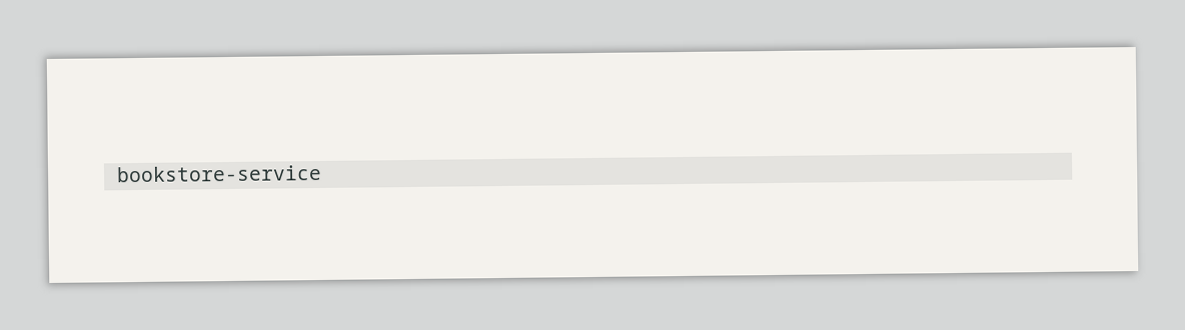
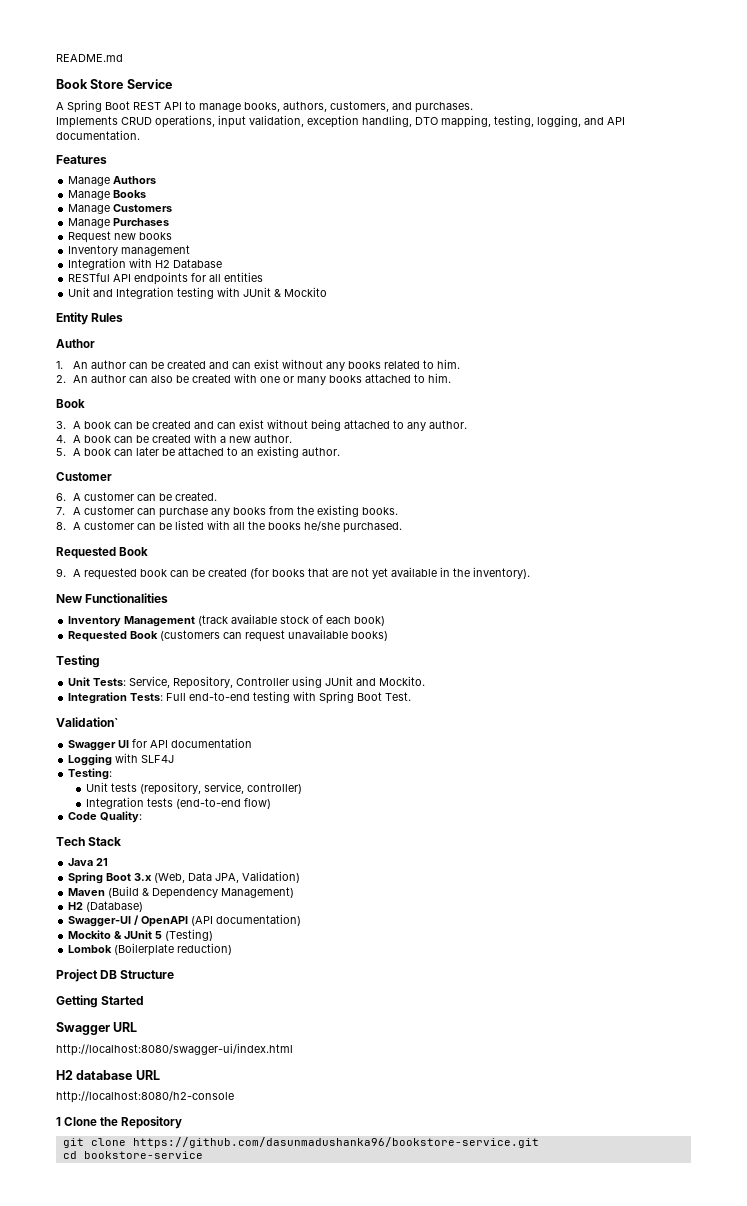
(115, 173) none -> [56,54,123,62] [56,79,172,89] [56,100,473,113] [56,115,625,128] [56,130,140,140] [56,155,107,164] [68,176,157,186] [68,190,147,200] [68,204,173,214] [68,218,170,228] [68,231,173,243] [68,245,191,256] [68,258,223,270] [68,272,264,285] [68,287,328,299] [56,312,124,325] [56,339,95,348] [56,359,461,371] [56,373,452,385] [56,399,85,408] [56,419,468,431] [56,433,293,443] [56,446,341,458] [56,472,112,481] [56,492,218,501] [56,505,399,518] [56,520,403,533] [56,547,149,559] [56,567,531,580] [56,593,169,603] [68,614,386,627] [68,629,389,642] [56,655,100,668] [68,676,426,689] [68,691,412,704] [56,717,118,727] [68,738,253,751] [68,753,175,766] [68,768,113,780] [85,782,302,795] [85,797,271,809] [68,811,143,823] [56,837,122,846] [68,858,109,866] [68,871,301,884] [68,886,295,899] [68,901,144,912] [68,914,302,927] [68,929,214,941] [68,943,233,956] [56,969,175,982] [56,995,145,1008] [56,1022,138,1035] [56,1043,293,1056] [56,1070,160,1080] [56,1091,234,1103] [56,1116,183,1129] [62,1137,539,1148] [62,1151,77,1159] README.md // Book Store Service // A Spring Boot REST API to manage books, authors, customers, and purchases. // Implements CRUD operations, input validation, exception handling, DTO mapping, testing, logging, and API documentation. // Features // Manage Authors // Manage Books // Manage Customers // Manage Purchases // Request new books // Inventory management // Integration with H2 Database // RESTful API endpoints for all entities // Unit and Integration testing with JUnit & Mockito // Entity Rules // Author // 1. An author can be created and can exist without any books related to him. // 2. An author can also be created with one or many books attached to him. // Book // 3. A book can be created and can exist without being attached to any author. // 4. A book can be created with a new author. // 5. A book can later be attached to an existing author. // Customer // 6. A customer can be created. // 7. A customer can purchase any books from the existing books. // 8. A customer can be listed with all the books he/she purchased. // Requested Book // 9. A requested book can be created (for books that are not yet available in the inventory). // New Functionalities // Inventory Management (track available stock of each book) // Requested Book (customers can request unavailable books) // Testing // Unit Tests: Service, Repository, Controller using JUnit and Mockito. // Integration Tests: Full end-to-end testing with Spring Boot Test. // Validation` // Swagger UI for API documentation // Logging with SLF4J // Testing: // Unit tests (repository, service, controller) // Integration tests (end-to-end flow) // Code Quality: // Tech Stack // Java 21 // Spring Boot 3.x (Web, Data JPA, Validation) // Maven (Build & Dependency Management) // H2 (Database) // Swagger-UI / OpenAPI (API documentation) // Mockito & JUnit 5 (Testing) // Lombok (Boilerplate reduction) // Project DB Structure // Getting Started // Swagger URL // http://localhost:8080/swagger-ui/index.html // H2 database URL // http://localhost:8080/h2-console // 1 Clone the Repository // git clone https://github.com/dasunmadushanka96/bookstore-service.git // cd

